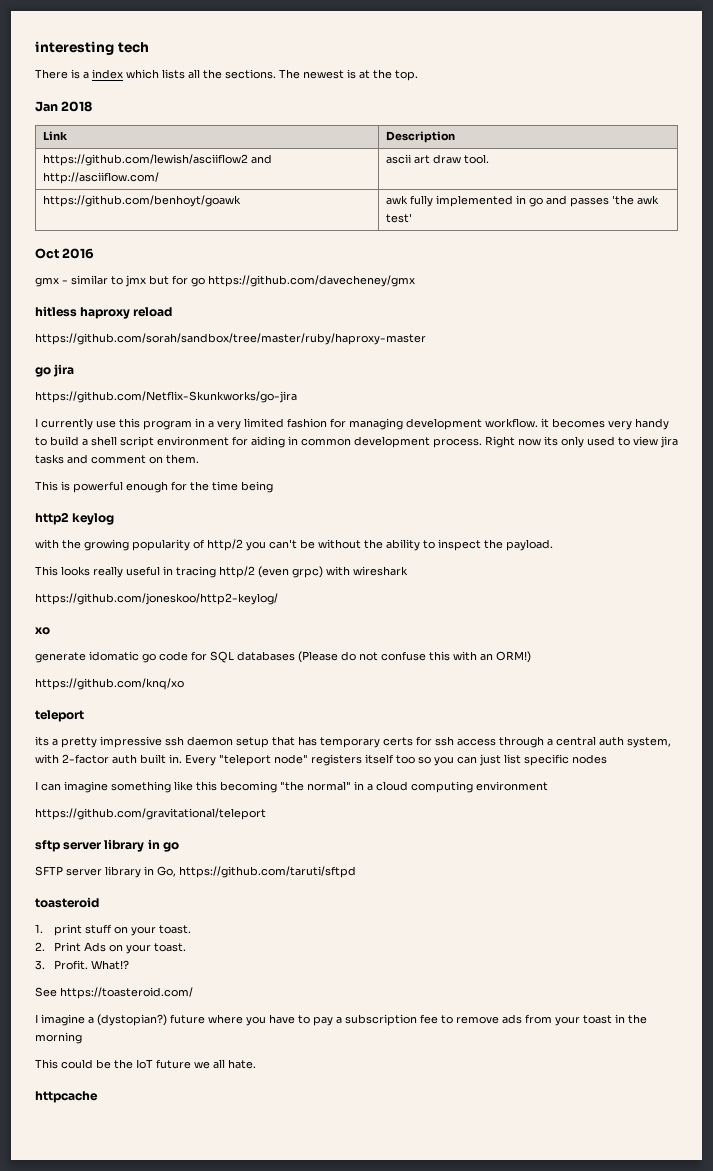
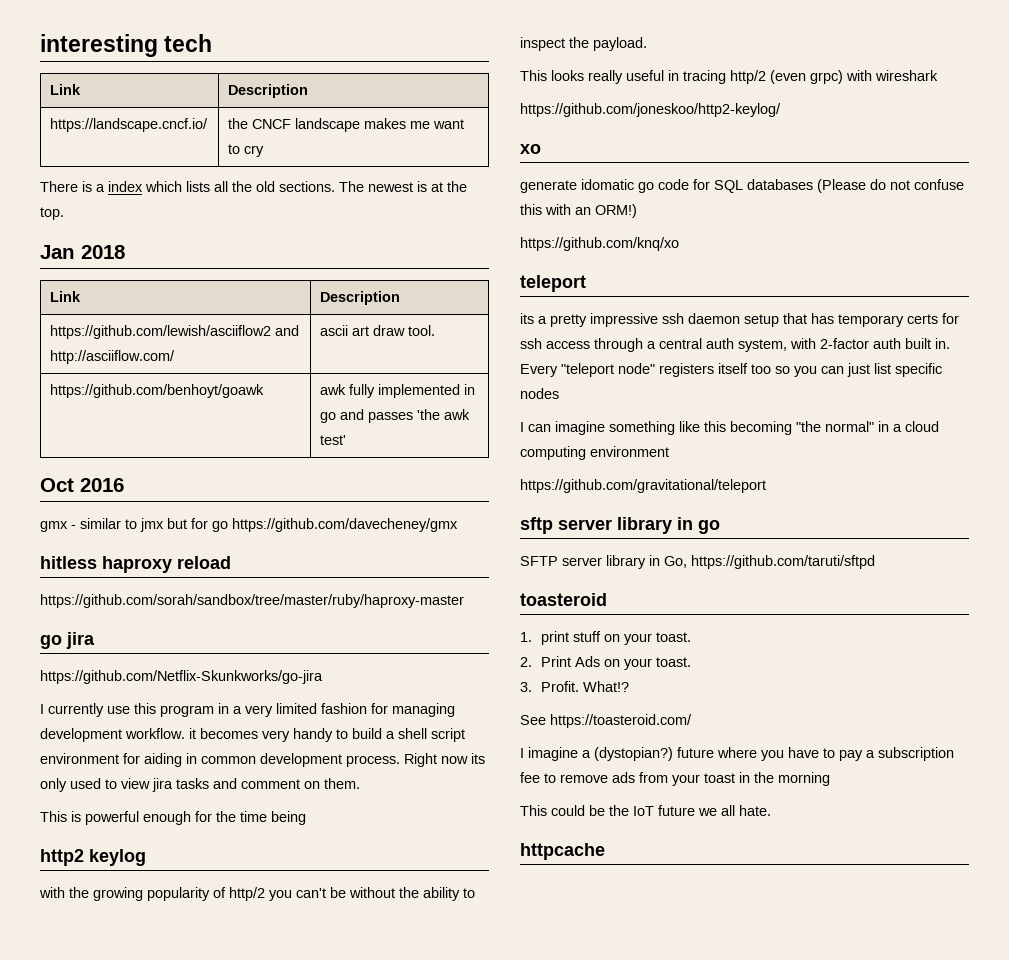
(149, 47) none -> [50,84,82,95] [228,84,309,98] [50,118,209,132] [228,118,465,132] [228,144,265,157] // Link | Description // https://landscape.cncf.io/ | the CNCF landscape makes me want to cry
(222, 74) none -> [256,181,275,192] old

